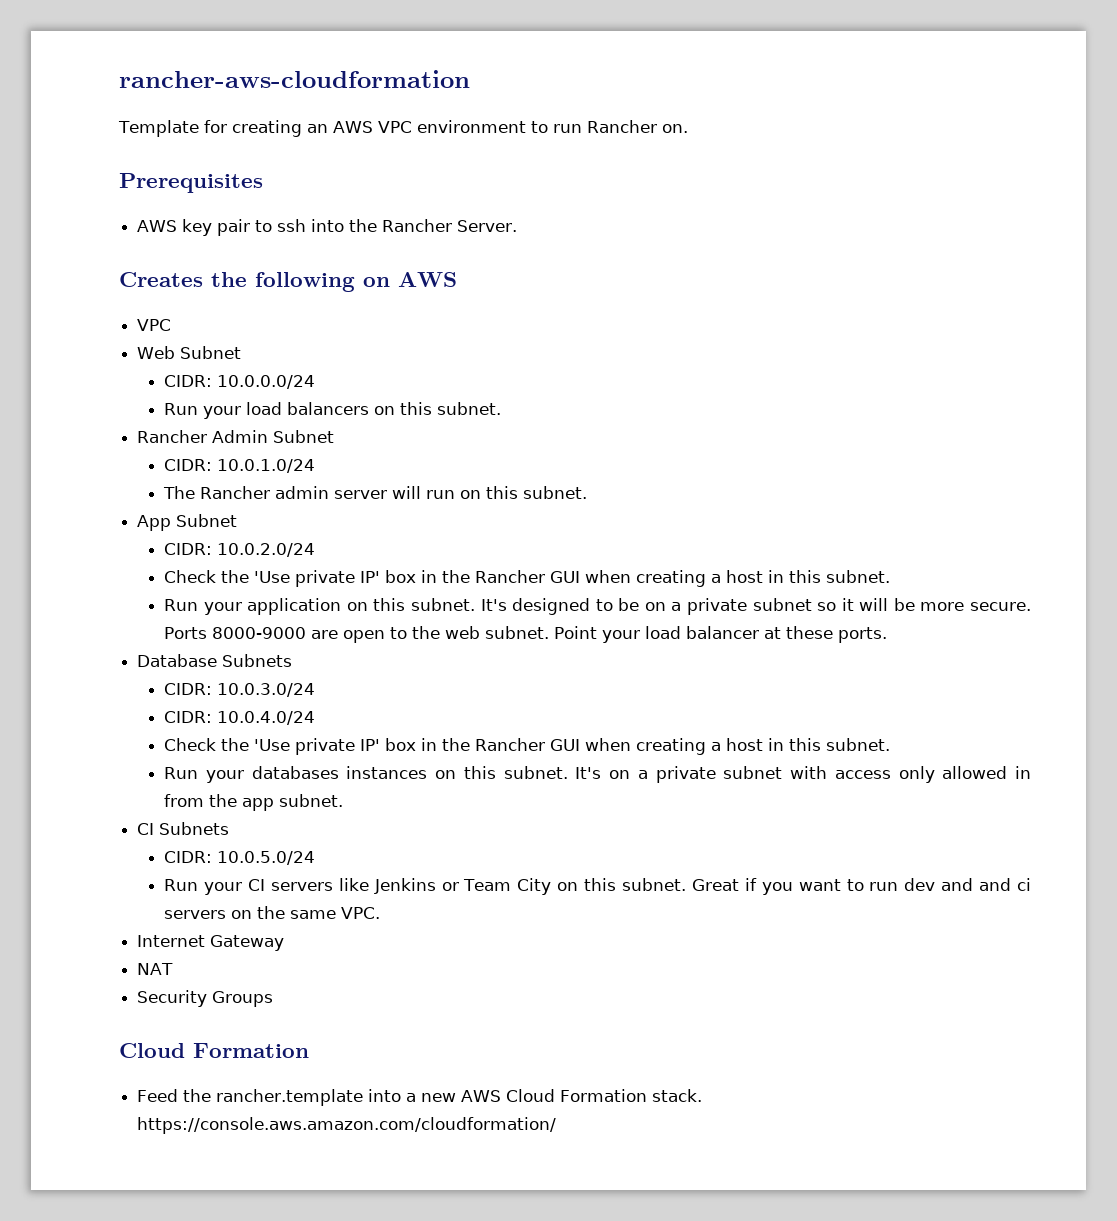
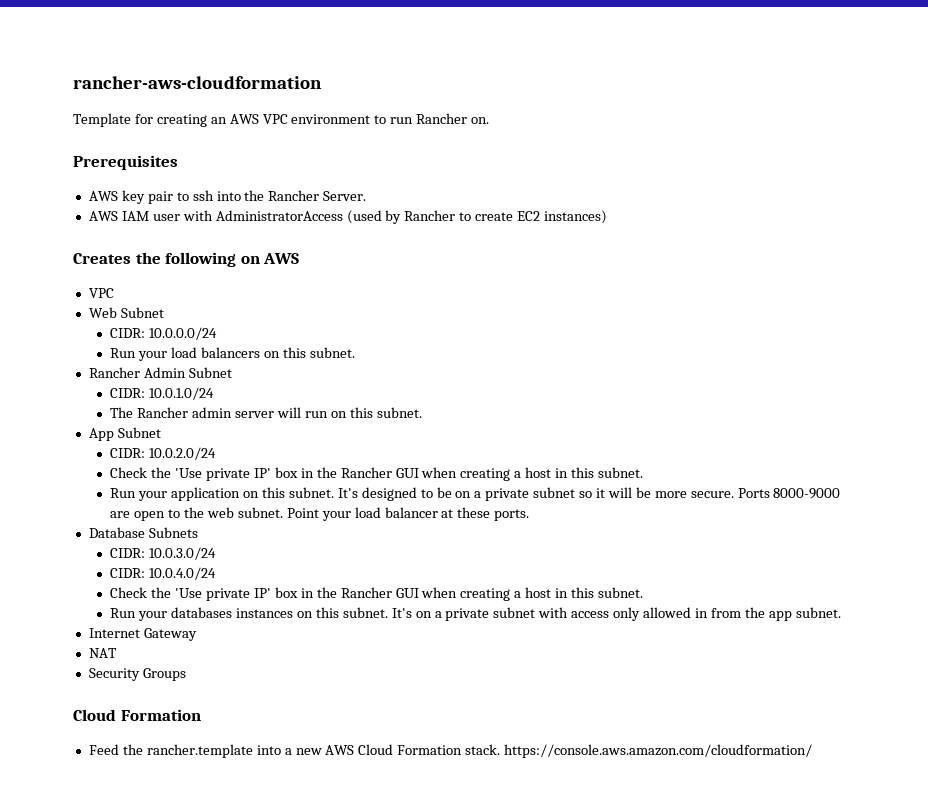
(518, 226) none -> [88,210,608,224] // AWS IAM user with AdministratorAccess (used by Rancher to create EC2 instances)
[137,822,230,835] [164,851,316,865] [164,878,1032,895] [164,906,381,919] // CI Subnets // CIDR: 10.0.5.0/24 // Run your CI servers like Jenkins or Team City on this subnet. Great if you want to run dev and and ci servers on the same VPC. -> (841, 612) none

